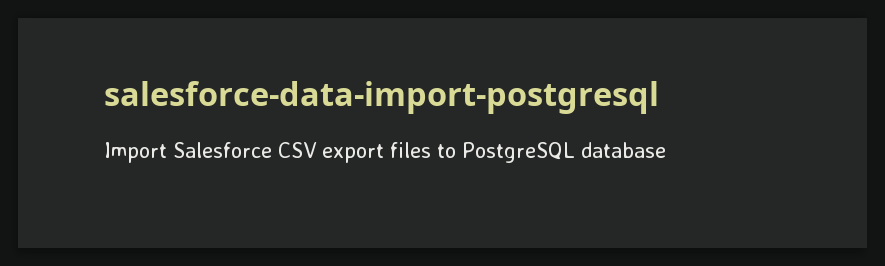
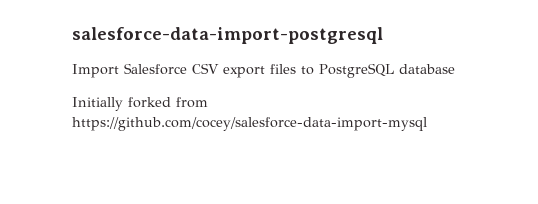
(666, 150) none -> [72,97,208,111] [72,117,427,131] // Initially forked from https://github.com/cocey/salesforce-data-import-mysql

